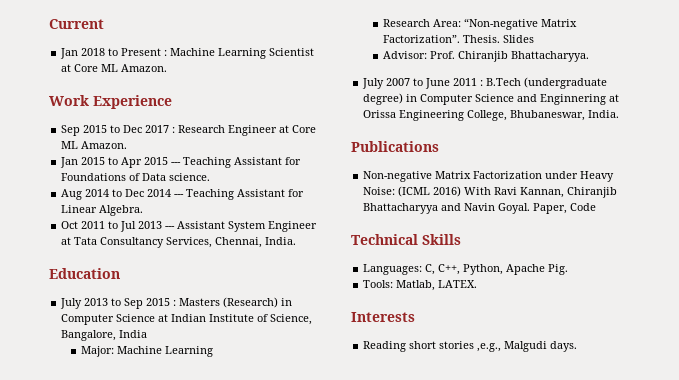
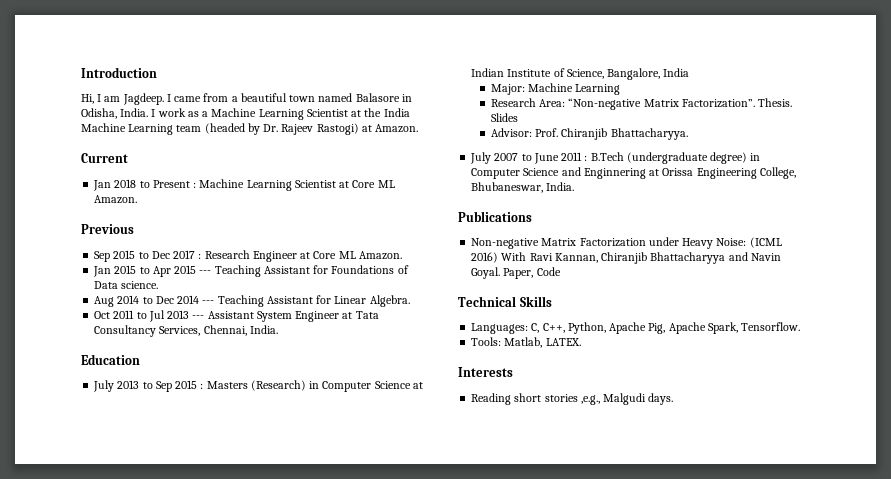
(49, 24) none -> [81,67,157,78] [81,93,412,105] [81,108,410,120] [81,123,419,135] Introduction // Hi, I am Jagdeep. I came from a beautiful town named Balasore in Odisha, India. I work as a Machine Learning Scientist at the India Machine Learning team (headed by Dr. Rajeev Rastogi) at Amazon. //
[49,95,172,109] Work Experience -> [81,224,134,234] Previous
[548,264,569,275] Pig. -> [648,322,801,334] Pig, Apache Spark, Tensorflow.

